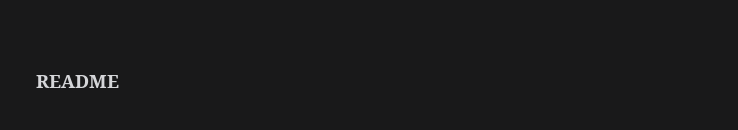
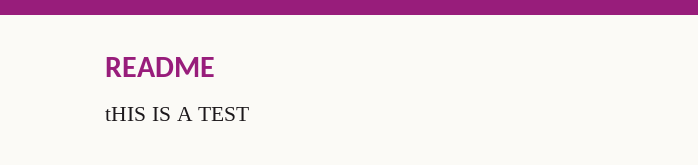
(119, 81) none -> [105,107,250,121] // tHIS IS A TEST

